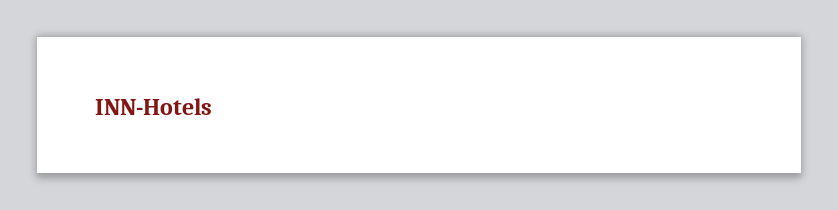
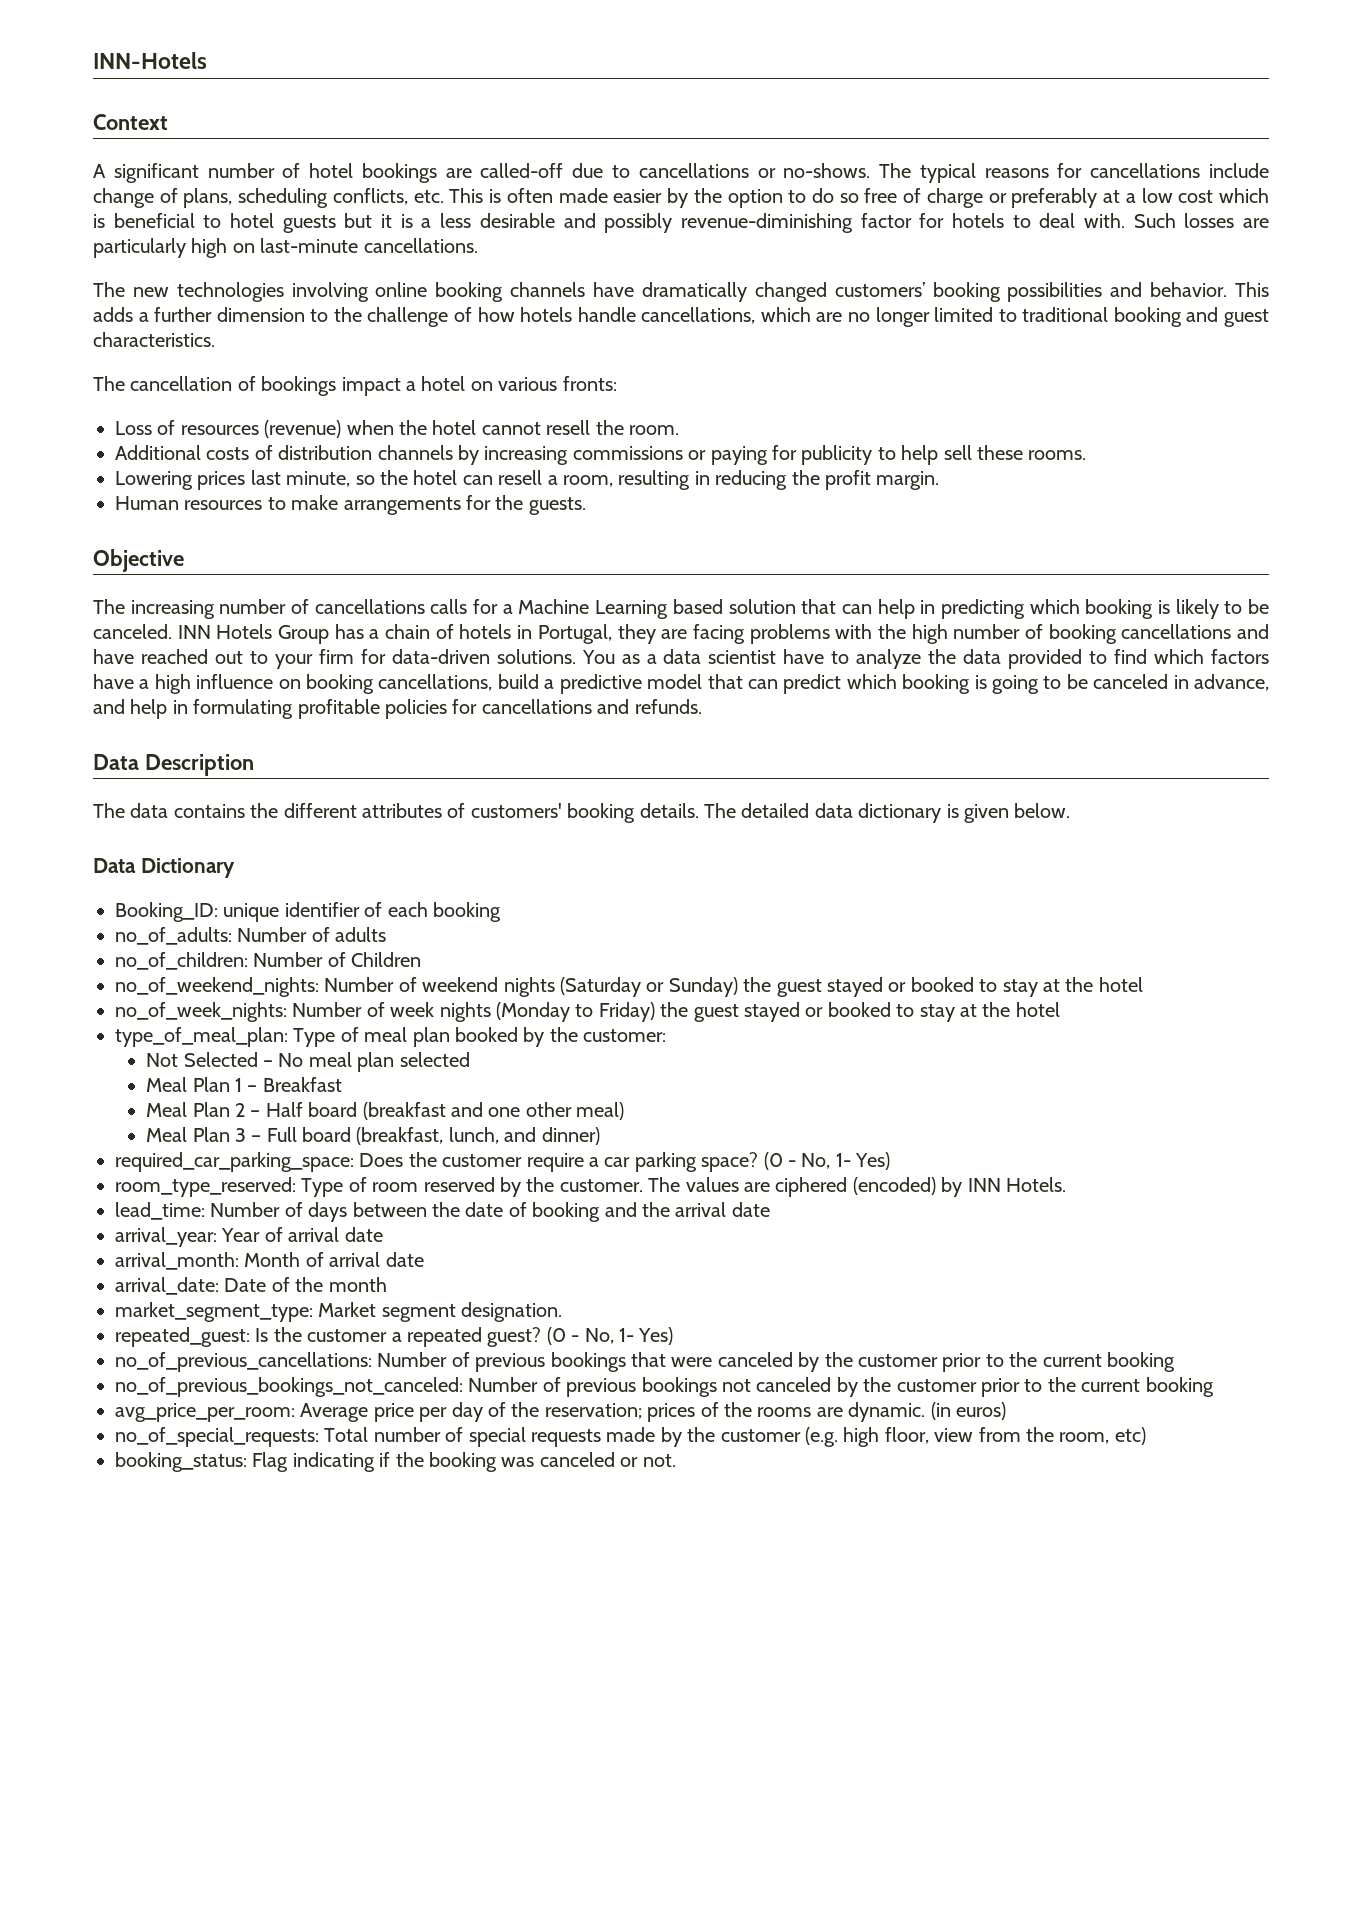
(212, 106) none -> [93,114,168,130] [93,163,1270,183] [93,188,1270,208] [93,213,1269,233] [93,238,478,258] [93,282,1269,302] [93,307,1269,327] [93,332,215,347] [93,376,617,396] [115,420,679,438] [115,445,1087,465] [115,470,940,490] [115,495,586,515] [93,549,184,572] [93,599,1269,619] [93,624,1269,644] [93,649,1269,669] [93,674,1269,694] [93,699,702,719] [93,754,254,776] [93,803,1071,823] [93,858,235,878] [115,902,501,922] [115,927,387,945] [115,952,422,970] [115,977,1143,997] [115,1002,1060,1022] [115,1027,667,1047] [146,1052,470,1072] [146,1077,342,1092] [146,1102,625,1120] [146,1127,600,1145] [115,1152,891,1172] [115,1177,1066,1197] [115,1202,770,1222] [115,1227,383,1247] [115,1252,424,1270] [115,1277,387,1295] [115,1302,563,1322] [115,1327,674,1347] [115,1352,1175,1372] [115,1377,1214,1397] [115,1402,1006,1422] [115,1427,1146,1447] [115,1452,676,1472] // Context // A significant number of hotel bookings are called-off due to cancellations or no-shows. The typical reasons for cancellations include change of plans, scheduling conflicts, etc. This is often made easier by the option to do so free of charge or preferably at a low cost which is beneficial to hotel guests but it is a less desirable and possibly revenue-diminishing factor for hotels to deal with. Such losses are particularly high on last-minute cancellations. // The new technologies involving online booking channels have dramatically changed customers’ booking possibilities and behavior. This adds a further dimension to the challenge of how hotels handle cancellations, which are no longer limited to traditional booking and guest characteristics. // The cancellation of bookings impact a hotel on various fronts: // Loss of resources (revenue) when the hotel cannot resell the room. // Additional costs of distribution channels by increasing commissions or paying for publicity to help sell these rooms. // Lowering prices last minute, so the hotel can resell a room, resulting in reducing the profit margin. // Human resources to make arrangements for the guests. // Objective // The increasing number of cancellations calls for a Machine Learning based solution that can help in predicting which booking is likely to be canceled. INN Hotels Group has a chain of hotels in Portugal, they are facing problems with the high number of booking cancellations and have reached out to your firm for data-driven solutions. You as a data scientist have to analyze the data provided to find which factors have a high influence on booking cancellations, build a predictive model that can predict which booking is going to be canceled in advance, and help in formulating profitable policies for cancellations and refunds. // Data Description // The data contains the different attributes of customers' booking details. The detailed data dictionary is given below. // Data Dictionary // Booking_ID: unique identifier of each booking // no_of_adults: Number of adults // no_of_children: Number of Children // no_of_weekend_nights: Number of weekend nights (Saturday or Sunday) the guest stayed or booked to stay at the hotel // no_of_week_nights: Number of week nights (Monday to Friday) the guest stayed or booked to stay at the hotel // type_of_meal_plan: Type of meal plan booked by the customer: // Not Selected – No meal plan selected // Meal Plan 1 – Breakfast // Meal Plan 2 – Half board (breakfast and one other meal) // Meal Plan 3 – Full board (breakfast, lunch, and dinner) // required_car_parking_space: Does the customer require a car parking space? (0 - No, 1- Yes) // room_type_reserved: Type of room reserved by the customer. The values are ciphered (encoded) by INN Hotels. // lead_time: Number of days between the date of booking and the arrival date // arrival_year: Year of arrival date // arrival_month: Month of arrival date // arrival_date: Date of the month // market_segment_type: Market segment designation. // repeated_guest: Is the customer a repeated guest? (0 - No, 1- Yes) // no_of_previous_cancellations: Number of previous bookings that were canceled by the customer prior to the current booking // no_of_previous_bookings_not_canceled: Number of previous bookings not canceled by the customer prior to the current booking // avg_price_per_room: Average price per day of the reservation; prices of the rooms are dynamic. (in euros) // no_of_special_requests: Total number of special requests made by the customer (e.g. high floor, view from the room, etc) // booking_status: Flag indicating if the booking was canceled or not.

